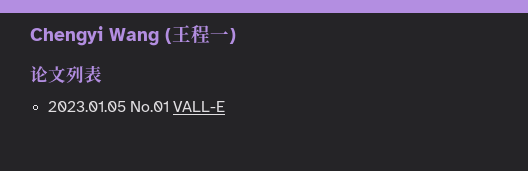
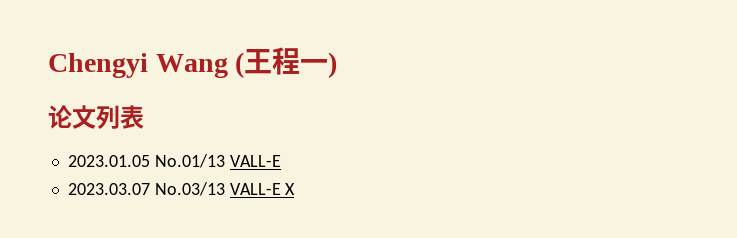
[129,101,226,112] No.01 VALL-E -> [154,154,281,168] [67,182,296,196] No.01/13 VALL-E // 2023.03.07 No.03/13 VALL-E X

